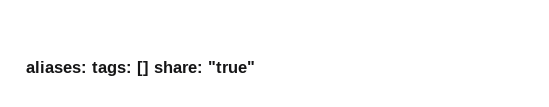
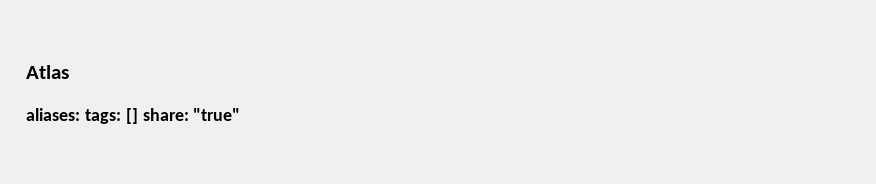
(26, 67) none -> [26,65,69,79] Atlas //

